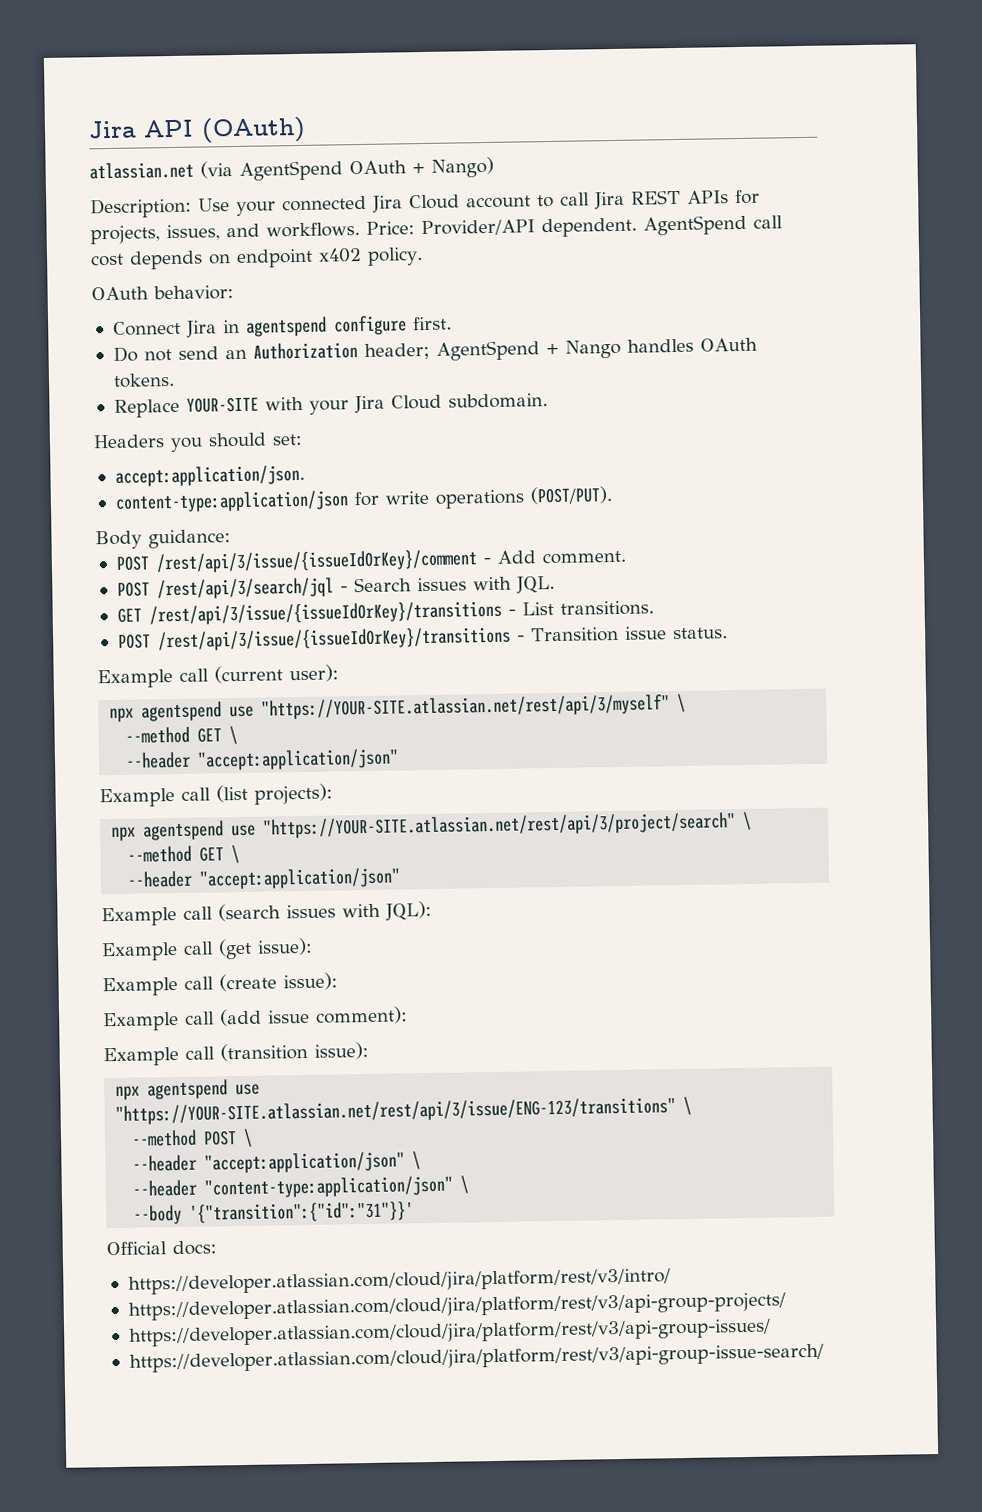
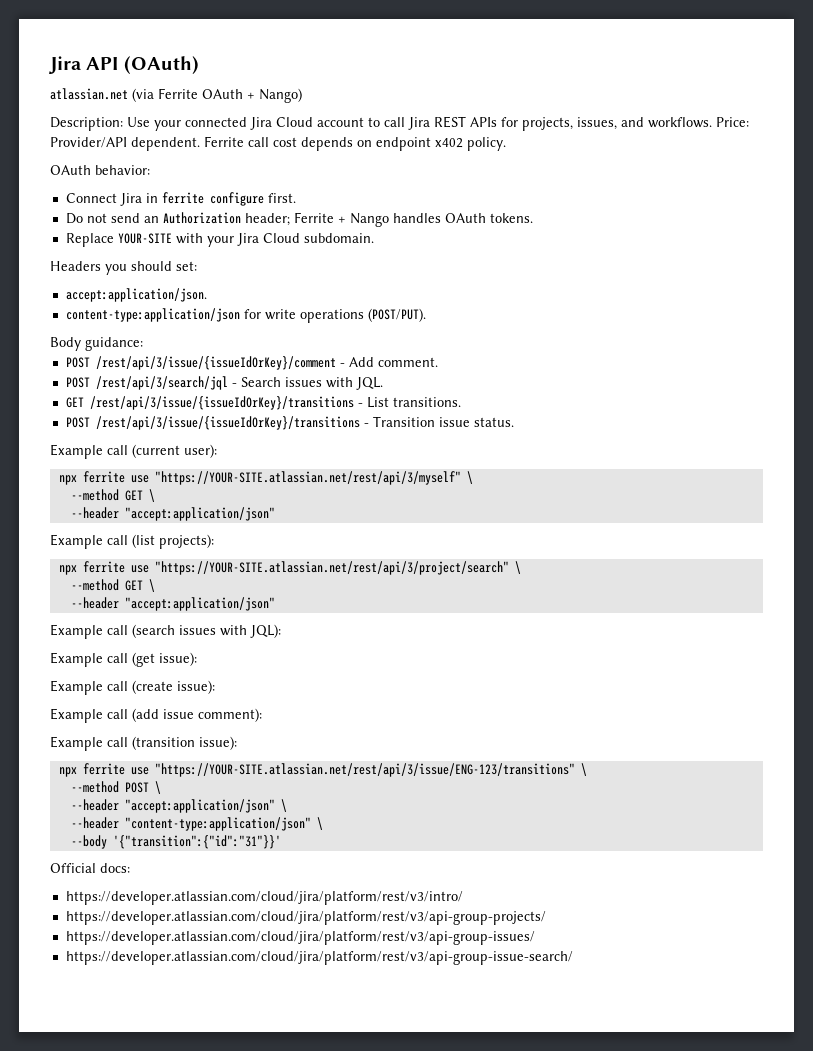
[239,160,343,181] AgentSpend -> [158,88,198,99] Ferrite
[643,214,747,236] AgentSpend -> [204,136,244,147] Ferrite
[245,316,327,337] agentspend -> [161,192,204,204] ferrite
[435,340,540,361] AgentSpend -> [293,212,334,223] Ferrite
[141,701,223,722] agentspend -> [82,471,125,483] ferrite
[142,820,225,841] agentspend -> [82,561,125,573] ferrite
[147,1079,229,1100] agentspend -> [82,763,125,775] ferrite

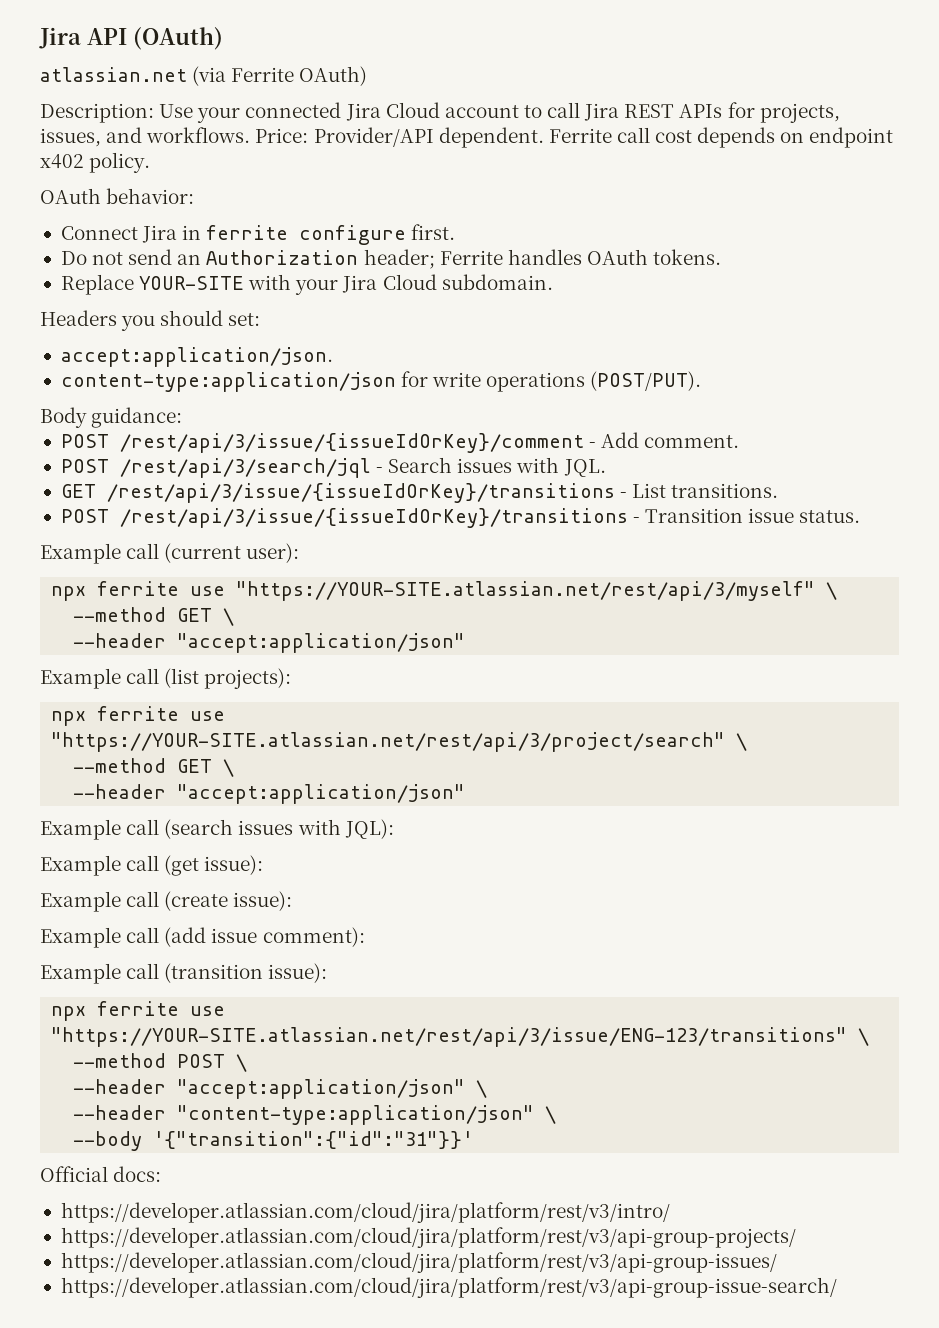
[202,88,302,103] OAuth + Nango) -> [299,66,368,86] OAuth)
[337,213,389,227] + Nango -> (503, 257) none

